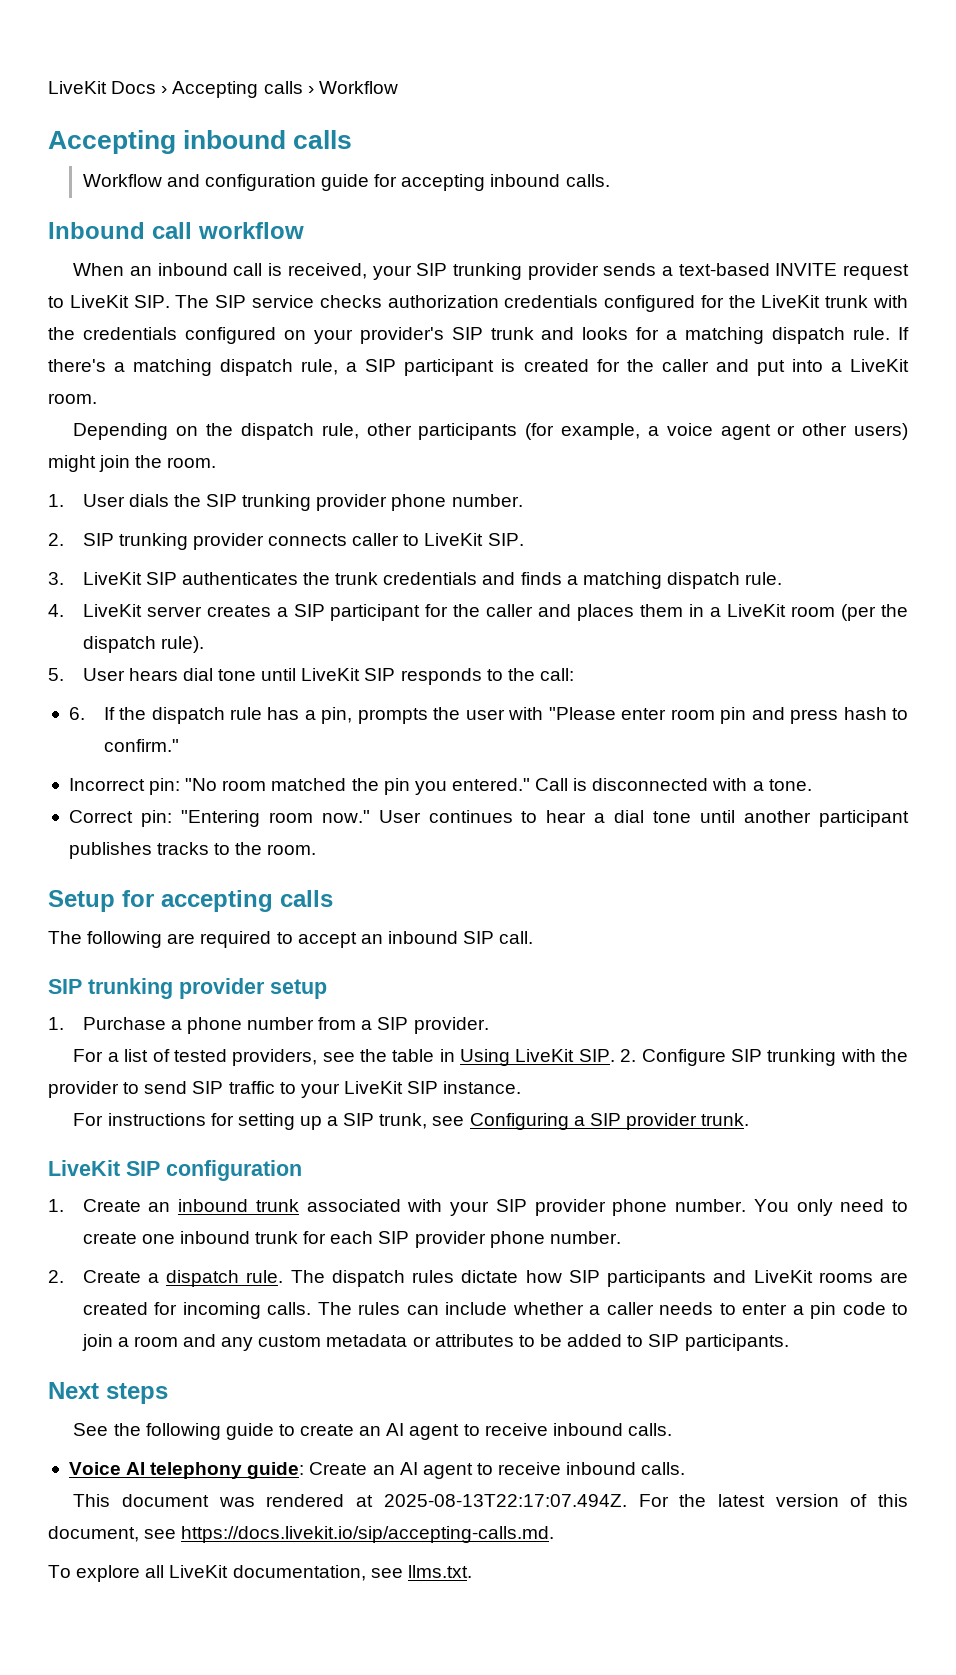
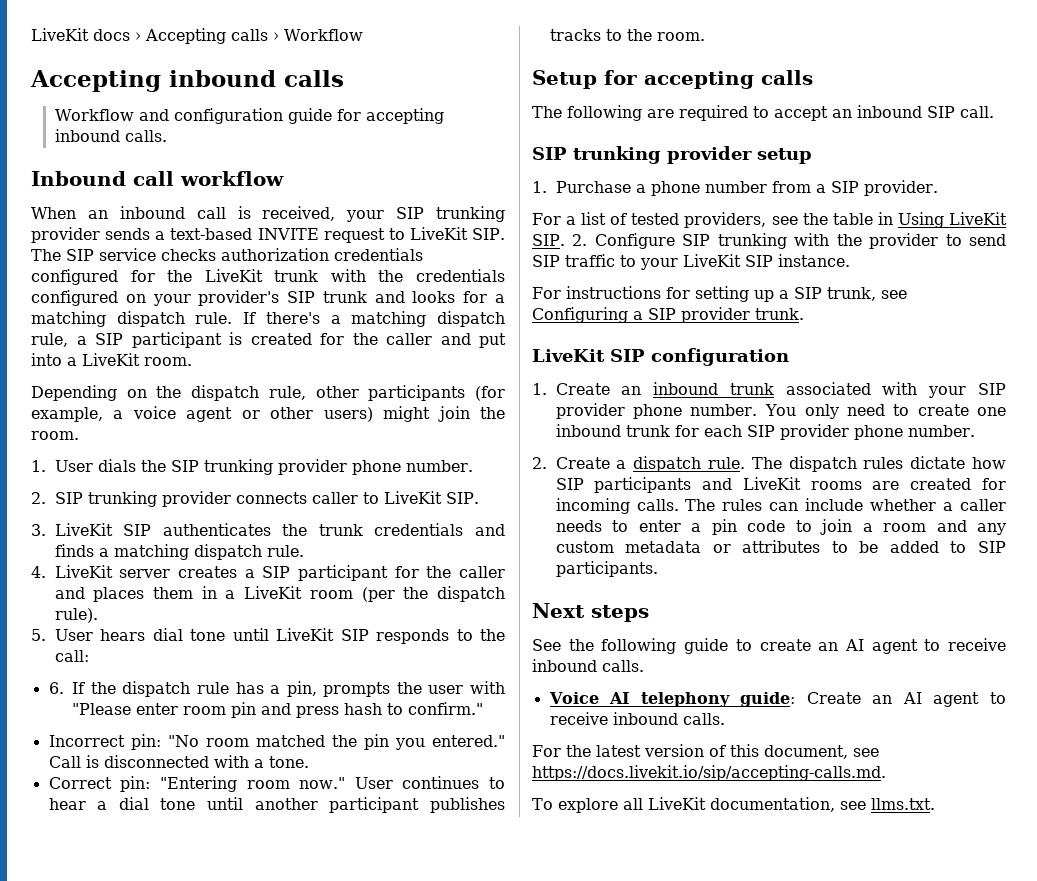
[48,81,157,94] LiveKit Docs -> [31,28,130,41] LiveKit docs
[73,1494,627,1507] This document was rendered at 2025-08-13T22:17:07.494Z. -> (725, 719) none

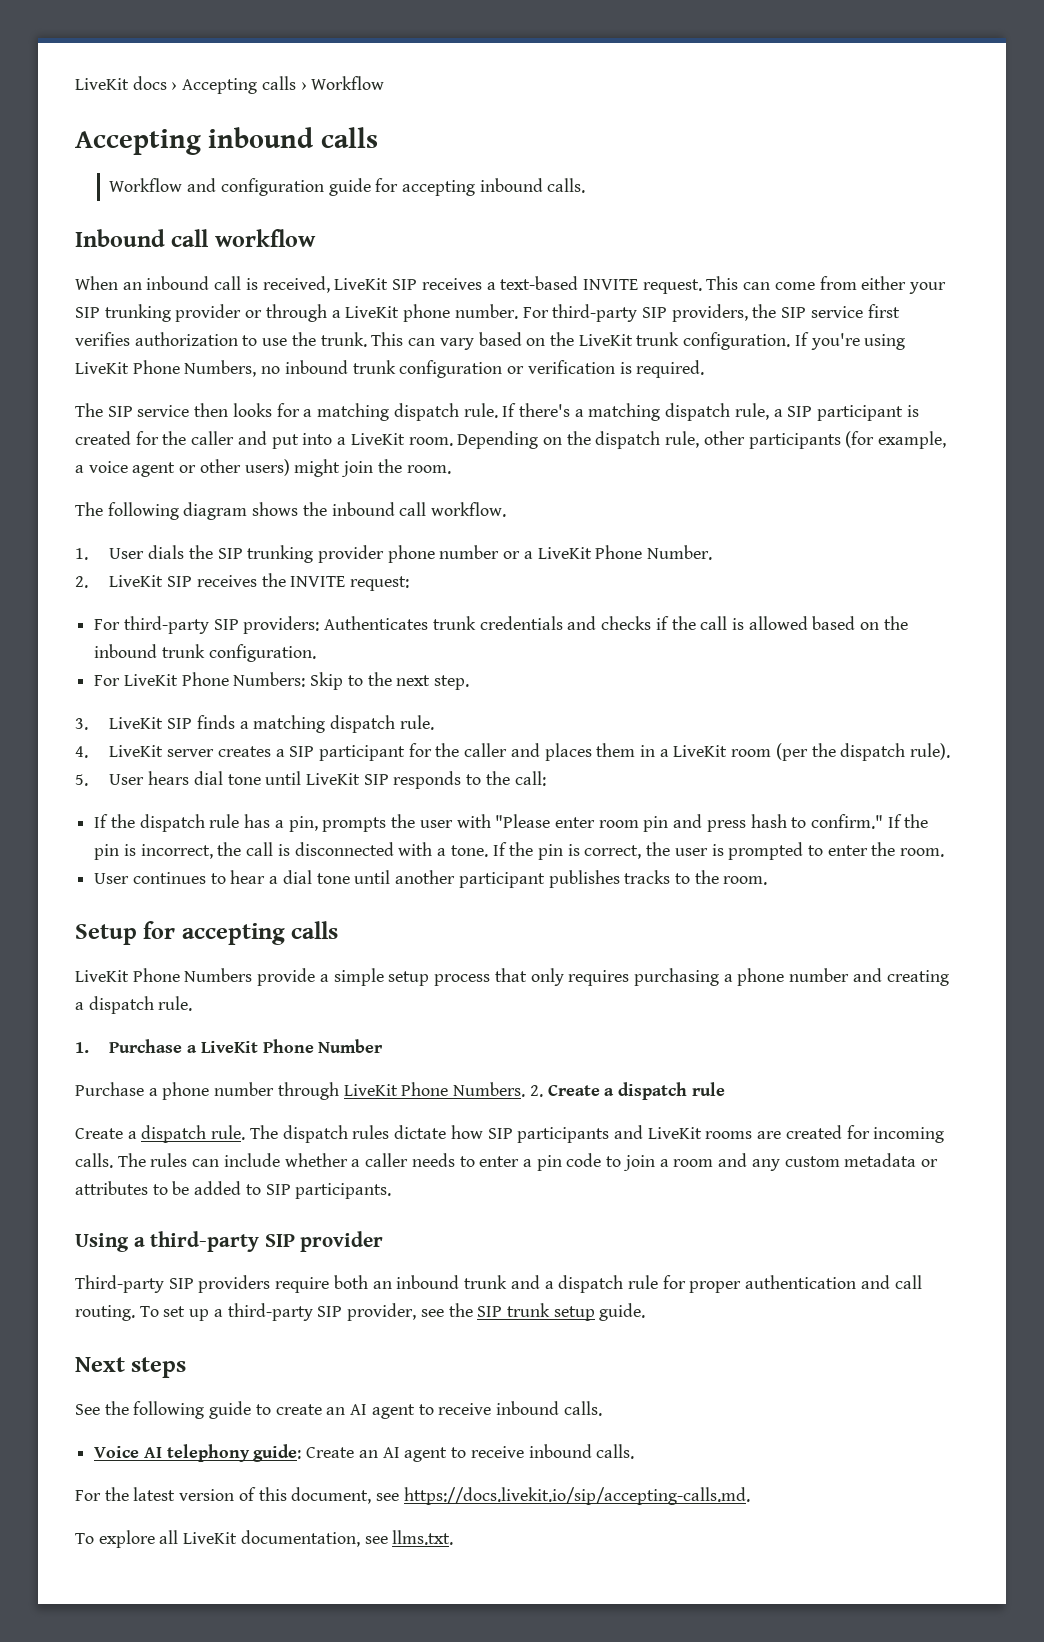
[346,206,505,222] [31,227,506,243] [31,248,423,261] [31,269,505,285] [31,290,405,306] your SIP trunking provider sends a text-based INVITE request to LiveKit SIP. The SIP service checks authorization credentials configured for the LiveKit trunk with the credentials configured on your provider's SIP trunk and -> [334,276,947,294] [75,304,900,322] [75,332,906,350] [75,360,705,378] [75,403,229,417] LiveKit SIP receives a text-based INVITE request. This can come from either your SIP trunking provider or through a LiveKit phone number. For third-party SIP providers, the SIP service first verifies authorization to use the trunk. This can vary based on the LiveKit trunk configuration. If you're using LiveKit Phone Numbers, no inbound trunk configuration or verification is required. // The SIP service then
(192, 361) // -> (453, 441) none
(79, 435) none -> [75,502,507,520] // The following diagram shows the inbound call workflow.
[405,460,473,472] [31,491,479,507] [31,523,505,536] number. // 2. SIP trunking provider connects caller to LiveKit SIP. // 3. LiveKit SIP authenticates the trunk credentials and -> [439,545,713,560] [75,573,409,591] [94,616,908,634] [94,644,316,662] [94,672,470,690] [75,717,193,730] number or a LiveKit Phone Number. // 2. LiveKit SIP receives the INVITE request: // For third-party SIP providers: Authenticates trunk credentials and checks if the call is allowed based on the inbound trunk configuration. // For LiveKit Phone Numbers: Skip to the next step. // 3. LiveKit SIP
[48,682,64,694] 6. -> (546, 778) none
[48,734,506,750] [48,756,81,768] // Incorrect pin: "No room matched the pin you entered." Call -> [887,814,929,828] [94,842,274,860] If the pin is incorrect, the call
[48,776,346,792] // Correct pin: "Entering room now." -> [492,842,945,860] If the pin is correct, the user is prompted to enter the room. //
[532,105,994,121] [532,146,812,164] [532,180,938,196] [532,212,1007,228] [532,233,1006,249] [532,254,850,270] [532,286,907,302] [532,307,804,323] [532,348,789,366] [532,382,1006,398] [555,403,1006,419] [555,424,975,440] [532,457,547,469] The following are required to accept an inbound SIP call. // SIP trunking provider setup // 1. Purchase a phone number from a SIP provider. // For a list of tested providers, see the table in Using LiveKit SIP. 2. Configure SIP trunking with the provider to send SIP traffic to your LiveKit SIP instance. // For instructions for setting up a SIP trunk, see Configuring a SIP provider trunk. // LiveKit SIP configuration // 1. Create an inbound trunk associated with your SIP provider phone number. You only need to create one inbound trunk for each SIP provider phone number. // 2. -> [75,968,949,986] [75,996,193,1014] [75,1039,384,1053] [75,1082,725,1100] LiveKit Phone Numbers provide a simple setup process that only requires purchasing a phone number and creating a dispatch rule. // 1. Purchase a LiveKit Phone Number // Purchase a phone number through LiveKit Phone Numbers. 2. Create a dispatch rule //
(658, 569) none -> [75,1231,384,1252] [75,1275,922,1293] [75,1303,646,1321] // Using a third-party SIP provider // Third-party SIP providers require both an inbound trunk and a dispatch rule for proper authentication and call routing. To set up a third-party SIP provider, see the SIP trunk setup guide.

